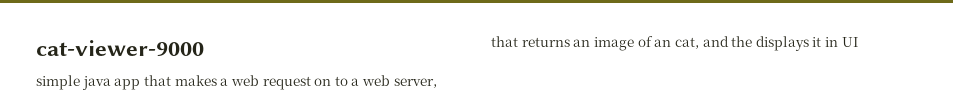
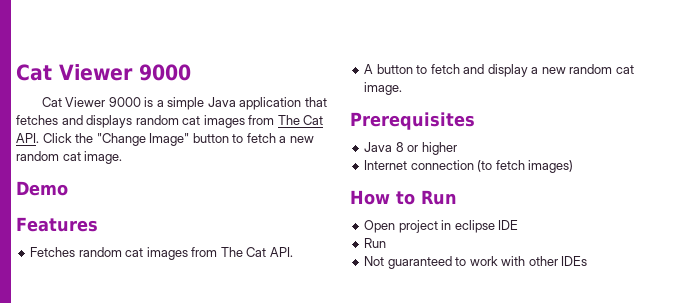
[36,40,204,56] [36,75,437,90] [491,36,858,51] cat-viewer-9000 // simple java app that makes a web request on to a web server, that returns an image of an cat, and the displays it in UI -> [16,64,191,81] [41,97,327,110] [16,115,324,128] [16,133,314,146] [16,151,123,164] [16,181,68,196] [16,217,98,232] [30,247,293,260] [364,64,634,77] [364,82,403,95] [350,112,475,130] [364,142,457,155] [364,160,574,173] [350,190,457,205] [364,220,519,233] [364,238,387,248] [364,256,588,269] Cat Viewer 9000 // Cat Viewer 9000 is a simple Java application that fetches and displays random cat images from The Cat API. Click the "Change Image" button to fetch a new random cat image. // Demo // Features // Fetches random cat images from The Cat API. // A button to fetch and display a new random cat image. // Prerequisites // Java 8 or higher // Internet connection (to fetch images) // How to Run // Open project in eclipse IDE // Run // Not guaranteed to work with other IDEs

